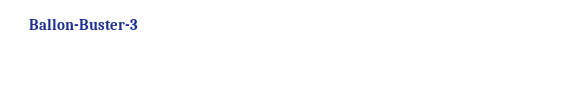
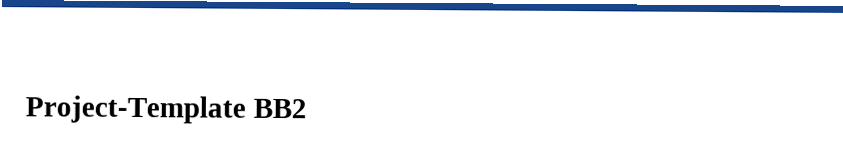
[29,18,138,30] Ballon-Buster-3 -> [25,95,307,124] Project-Template BB2

